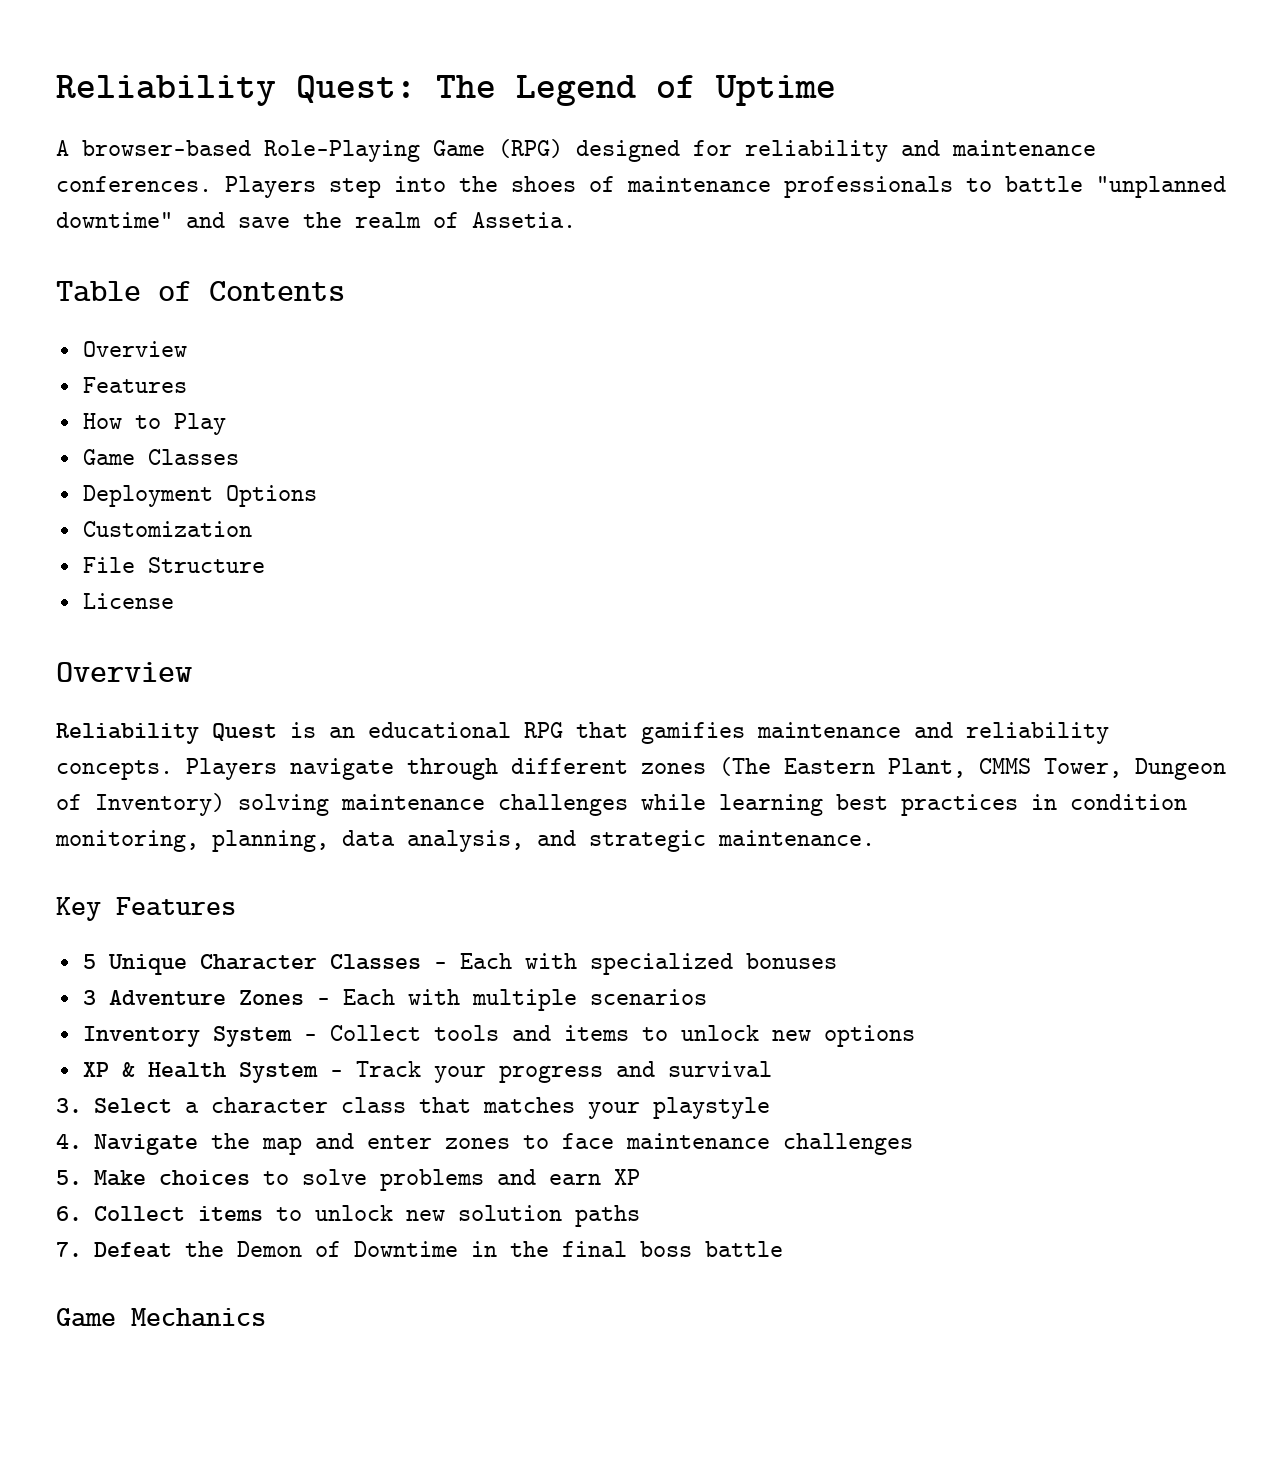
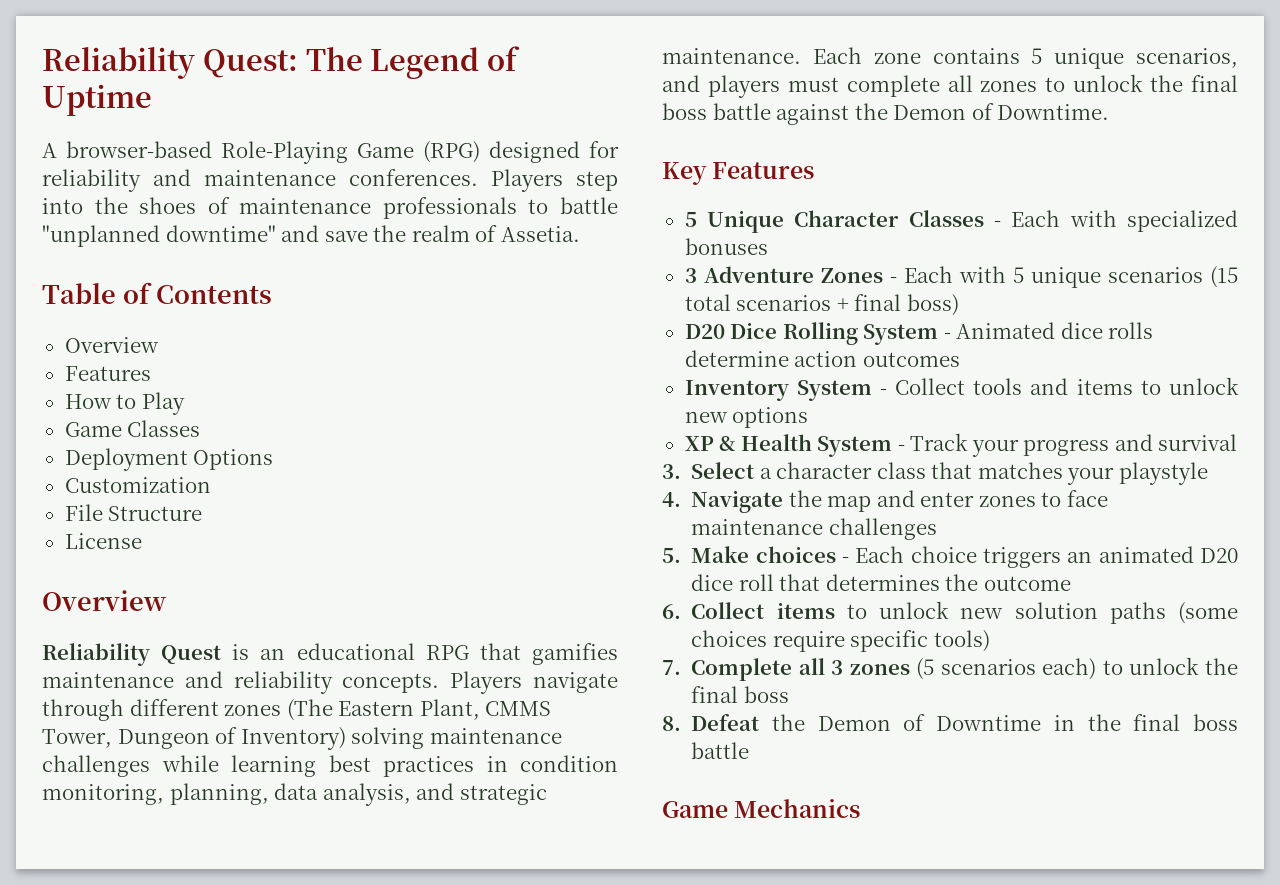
(875, 838) none -> [812,47,1238,69] [662,74,1238,98] [662,103,1110,125] Each zone contains 5 unique scenarios, and players must complete all zones to unlock the final boss battle against the Demon of Downtime.
[471,989,707,1011] multiple scenarios -> [1012,266,1238,288] [684,294,959,316] [684,322,1154,345] [684,350,960,367] 5 unique scenarios (15 total scenarios + final boss) // D20 Dice Rolling System - Animated dice rolls determine action outcomes
[263,1169,641,1191] to solve problems and earn XP -> [841,546,1238,568] [691,574,1071,591] - Each choice triggers an animated D20 dice roll that determines the outcome
[56,1242,82,1257] // 7. -> [1178,602,1238,624] [691,630,990,652] [662,657,1238,681] [691,686,789,703] [662,716,681,731] (some choices require specific tools) // 7. Complete all 3 zones (5 scenarios each) to unlock the final boss // 8.

